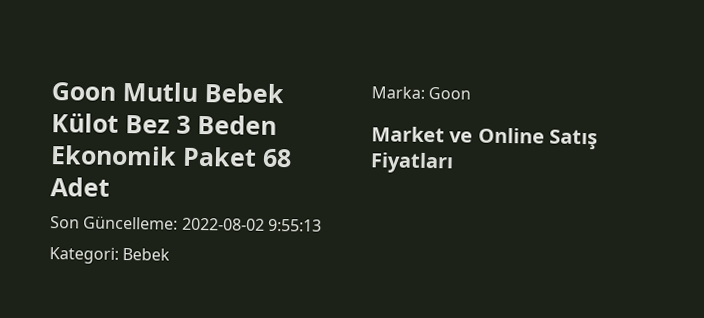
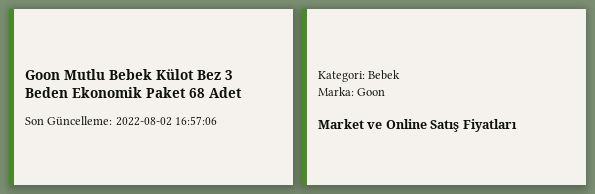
[267,218,322,232] 9:55:13 -> [175,116,218,125] 16:57:06

